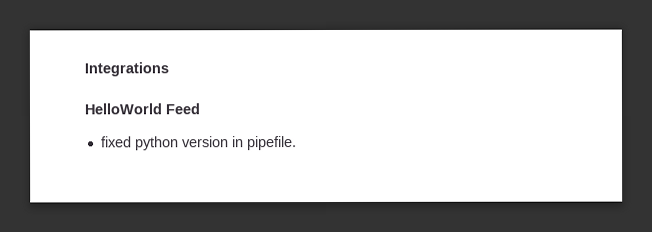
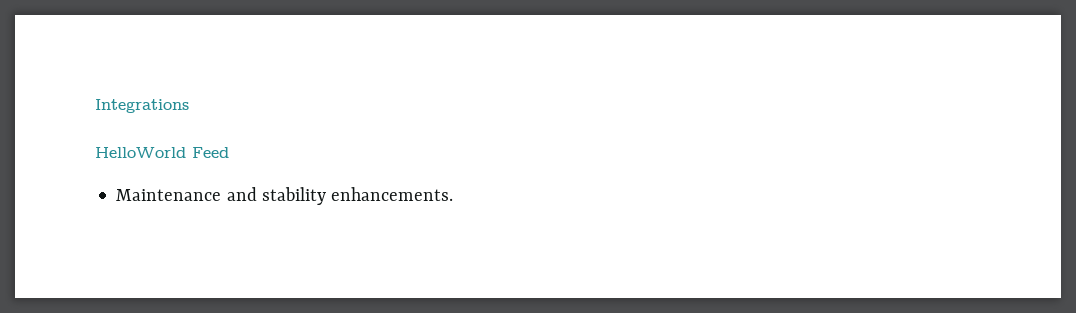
[100,136,297,151] fixed python version in pipefile. -> [116,187,454,205] Maintenance and stability enhancements.

